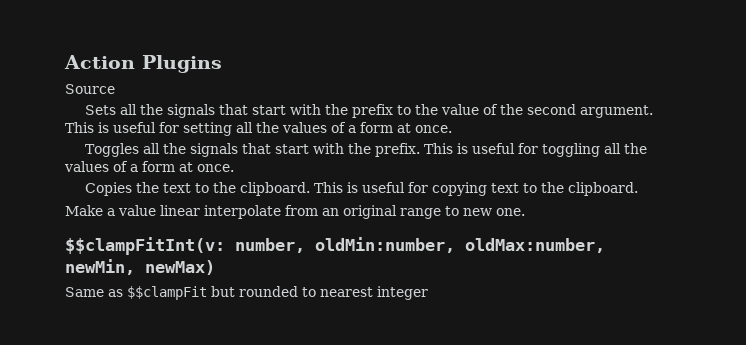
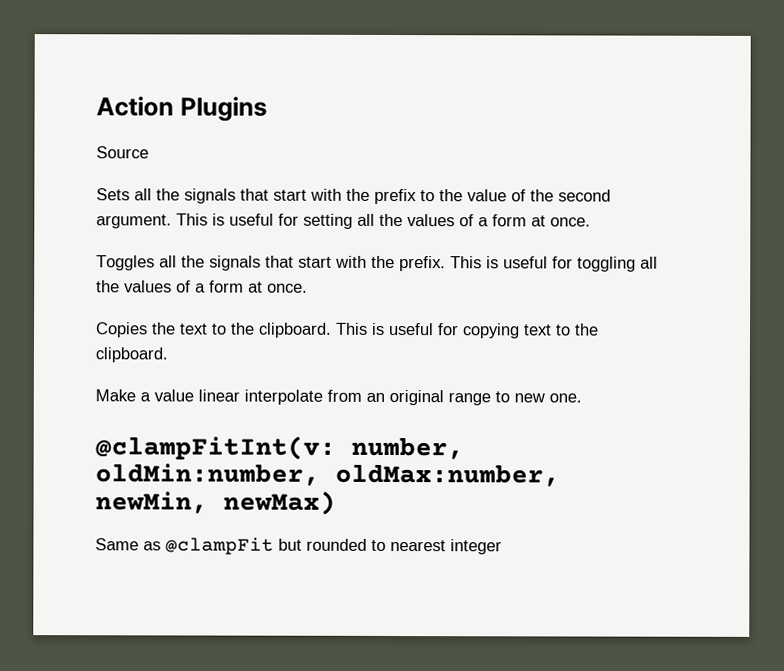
[65,237,225,255] $$clampFitInt(v: -> [95,435,336,461] @clampFitInt(v:
[127,286,207,300] $$clampFit -> [165,537,274,555] @clampFit

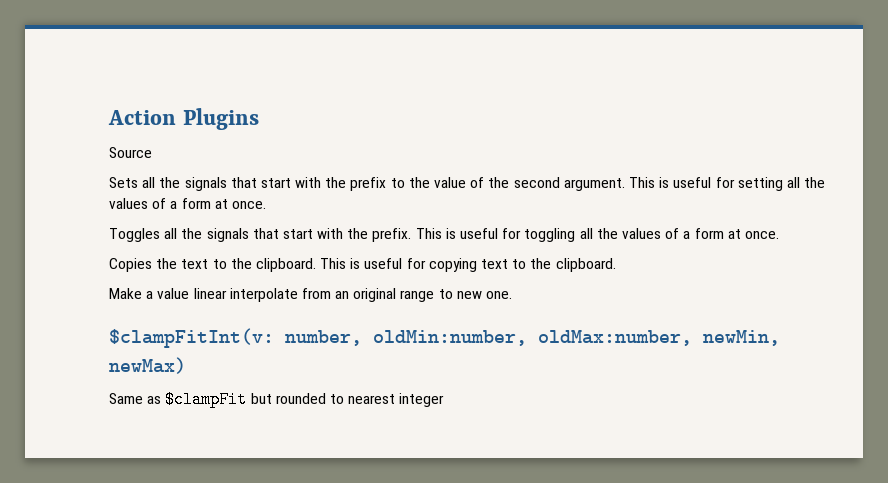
[95,435,336,461] @clampFitInt(v: -> [109,328,274,348] $clampFitInt(v:
[165,537,274,555] @clampFit -> [165,391,248,408] $clampFit

